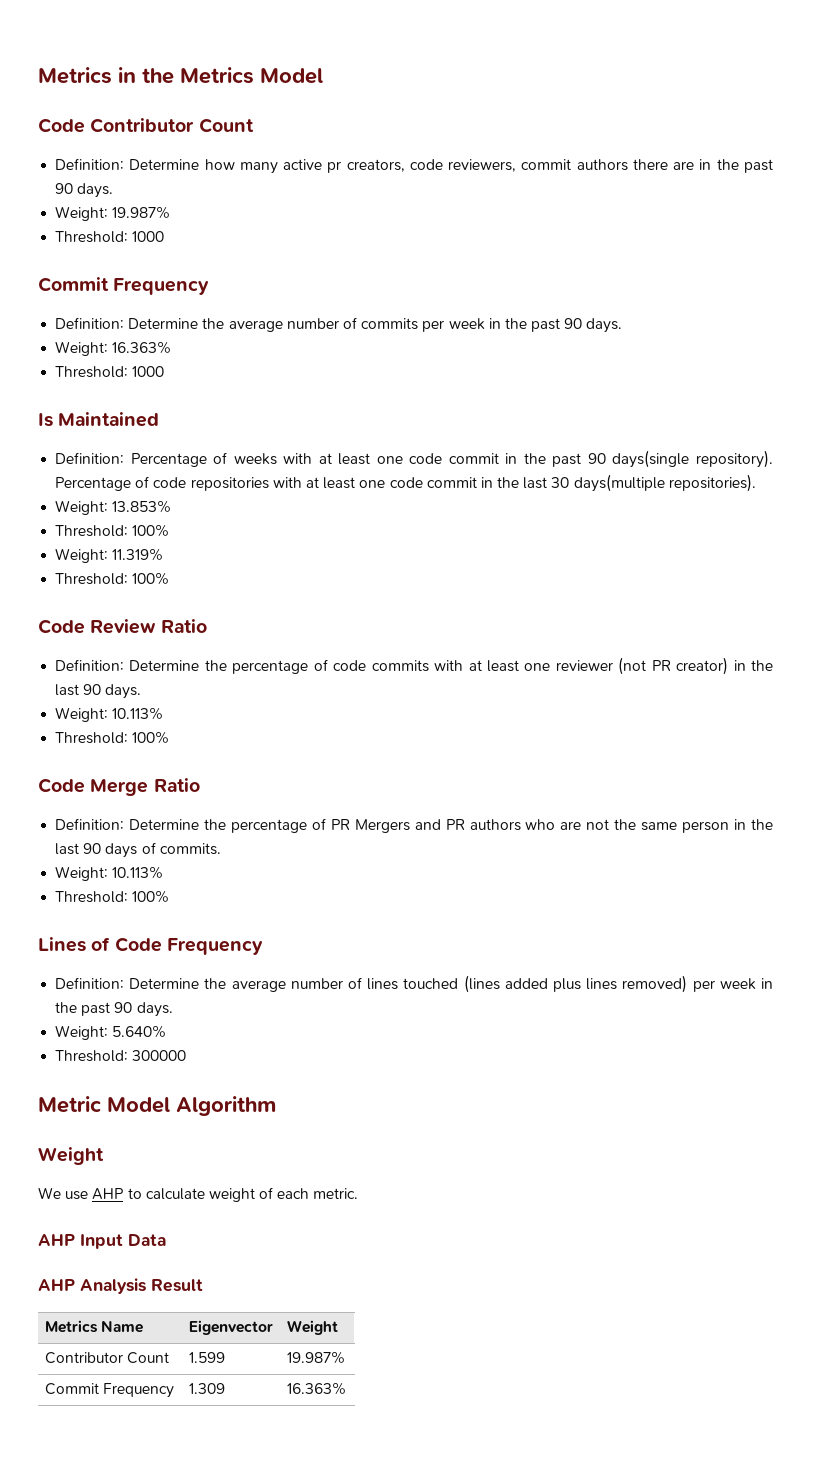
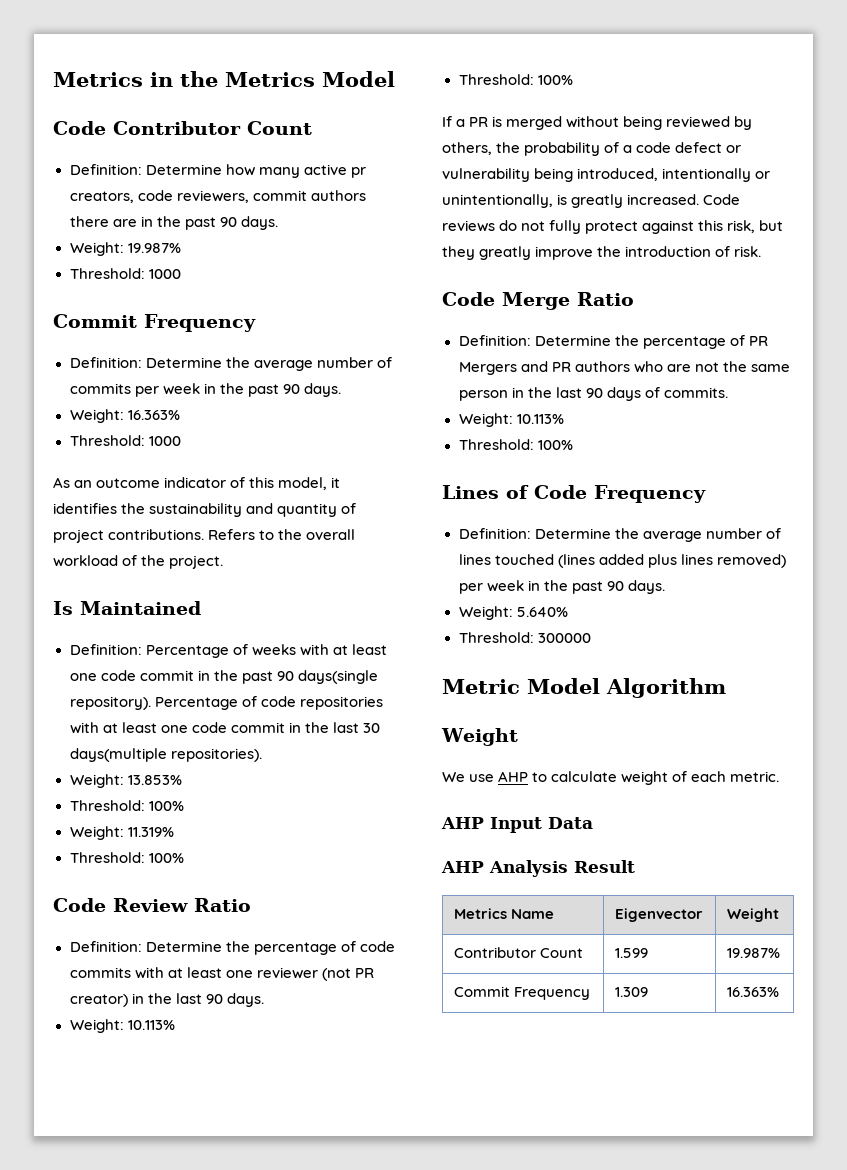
(165, 371) none -> [53,477,341,490] [53,503,357,517] [53,529,356,543] [53,555,224,569] // As an outcome indicator of this model, it identifies the sustainability and quantity of project contributions. Refers to the overall workload of the project.
(170, 737) none -> [442,116,753,130] [442,142,742,156] [442,168,771,182] [442,194,741,208] [442,220,784,234] [442,246,762,260] // If a PR is merged without being reviewed by others, the probability of a code defect or vulnerability being introduced, intentionally or unintentionally, is greatly increased. Code reviews do not fully protect against this risk, but they greatly improve the introduction of risk.

